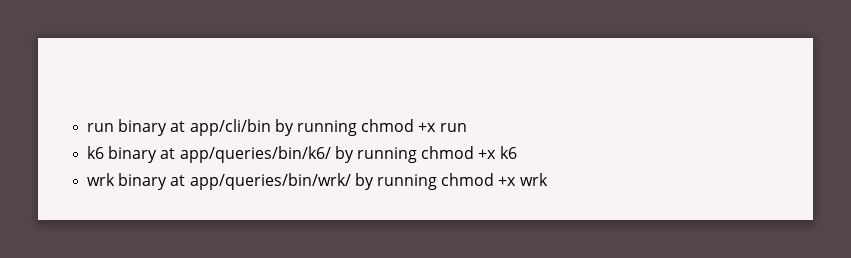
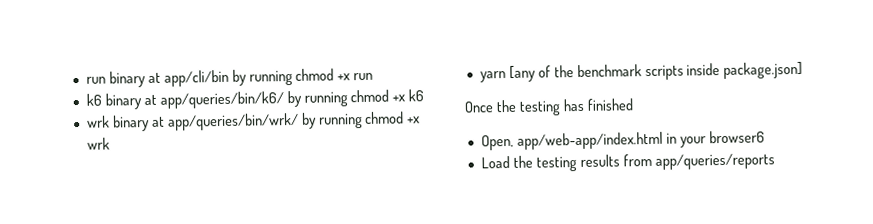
(548, 179) none -> [479,61,804,83] [464,98,633,116] [480,130,765,151] [480,153,775,172] // yarn [any of the benchmark scripts inside package.json] // Once the testing has finished // Open, app/web-app/index.html in your browser6 // Load the testing results from app/queries/reports

